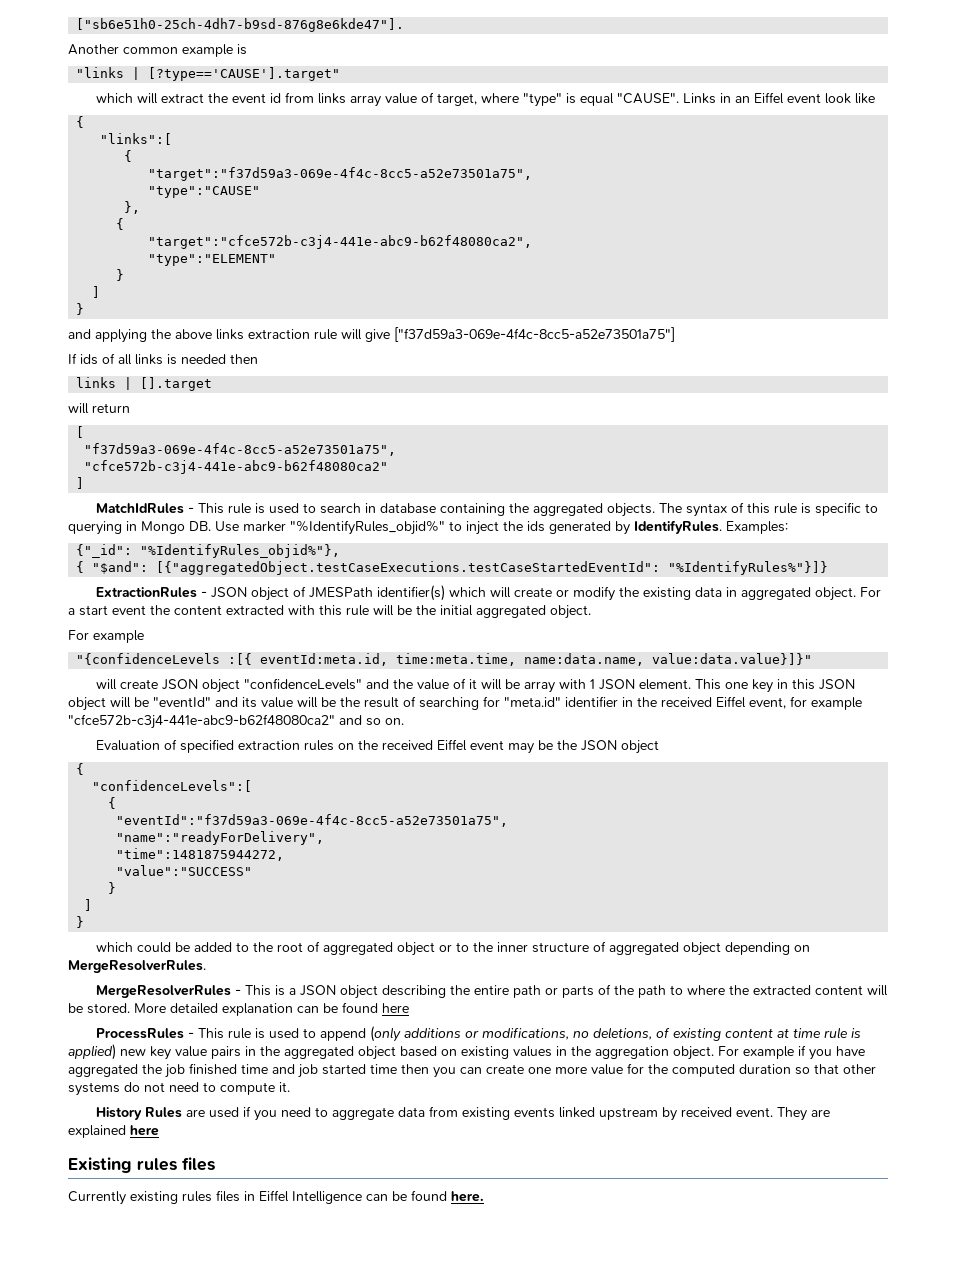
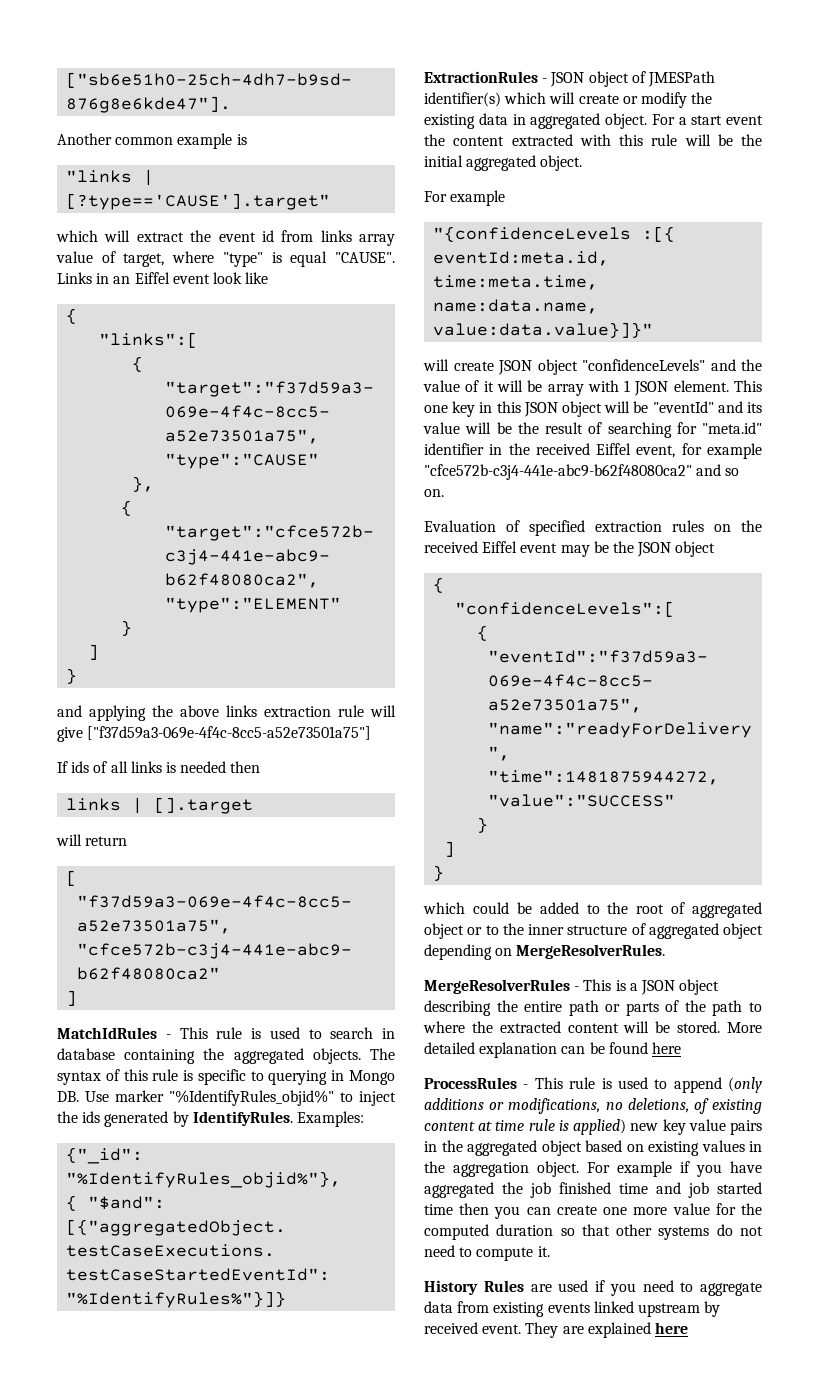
[68,1157,215,1173] [68,1190,484,1205] // Existing rules files // Currently existing rules files in Eiffel Intelligence can be found here. -> (688, 1328) none

